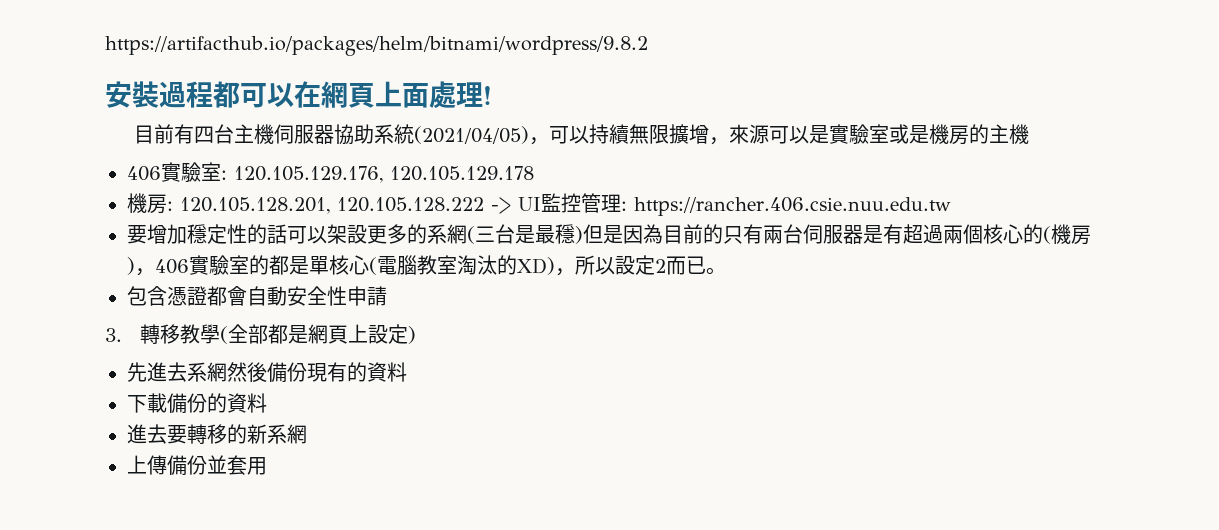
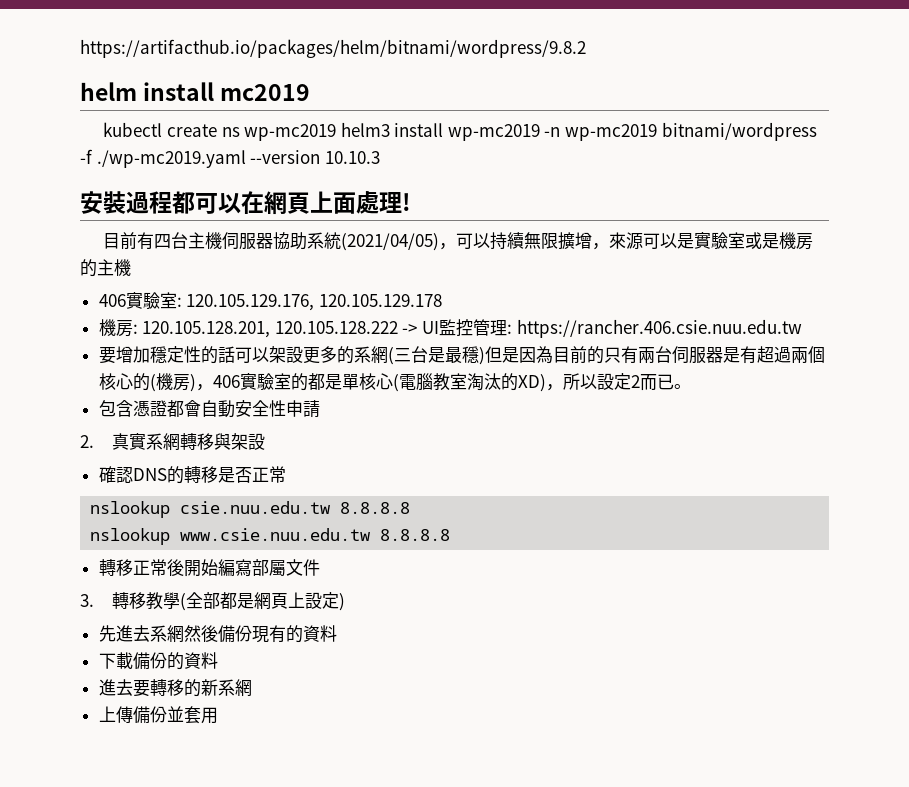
(648, 46) none -> [80,82,311,101] [103,122,817,141] [80,149,380,168] // helm install mc2019 // kubectl create ns wp-mc2019 helm3 install wp-mc2019 -n wp-mc2019 bitnami/wordpress -f ./wp-mc2019.yaml --version 10.10.3
(387, 296) none -> [80,433,266,451] [98,466,286,484] [90,501,411,518] [90,528,451,545] [98,559,320,577] // 2.真實系網轉移與架設 // 確認DNS的轉移是否正常 // nslookup csie.nuu.edu.tw 8.8.8.8 // nslookup www.csie.nuu.edu.tw 8.8.8.8 // 轉移正常後開始編寫部屬文件

